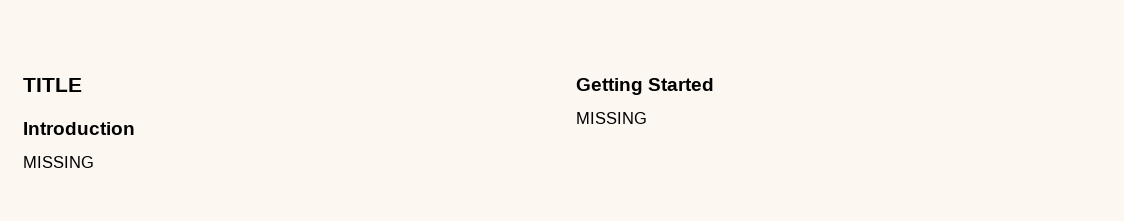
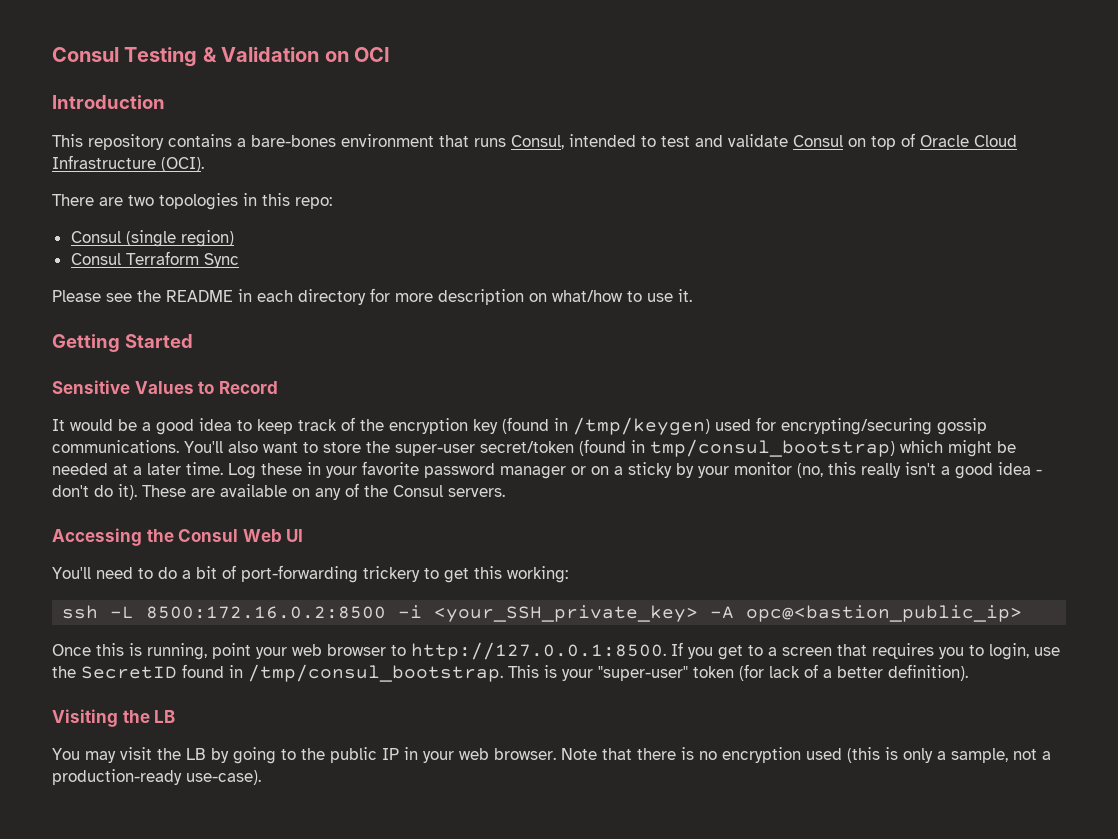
[23,78,82,92] [23,122,135,135] [23,156,94,168] [576,78,715,95] [576,112,647,124] TITLE // Introduction // MISSING // Getting Started // MISSING -> [52,47,390,67] [52,95,165,109] [52,133,1017,150] [52,155,204,172] [52,193,332,210] [70,230,234,247] [70,251,239,268] [52,288,692,305] [52,334,193,352] [52,380,278,394] [52,417,987,435] [52,439,1016,457] [52,461,1042,479] [52,483,505,500] [52,528,304,546] [52,565,568,583] [62,605,1023,622] [52,642,1060,660] [52,664,968,682] [52,709,176,727] [52,747,1051,764] [52,769,261,785] Consul Testing & Validation on OCI // Introduction // This repository contains a bare-bones environment that runs Consul, intended to test and validate Consul on top of Oracle Cloud Infrastructure (OCI). // There are two topologies in this repo: // Consul (single region) // Consul Terraform Sync // Please see the README in each directory for more description on what/how to use it. // Getting Started // Sensitive Values to Record // It would be a good idea to keep track of the encryption key (found in /tmp/keygen) used for encrypting/securing gossip communications. You'll also want to store the super-user secret/token (found in tmp/consul_bootstrap) which might be needed at a later time. Log these in your favorite password manager or on a sticky by your monitor (no, this really isn't a good idea - don't do it). These are available on any of the Consul servers. // Accessing the Consul Web UI // You'll need to do a bit of port-forwarding trickery to get this working: // ssh -L 8500:172.16.0.2:8500 -i <your_SSH_private_key> -A opc@<bastion_public_ip> // Once this is running, point your web browser to http://127.0.0.1:8500. If you get to a screen that requires you to login, use the SecretID found in /tmp/consul_bootstrap. This is your "super-user" token (for lack of a better definition). // Visiting the LB // You may visit the LB by going to the public IP in your web browser. Note that there is no encryption used (this is only a sample, not a production-ready use-case).

